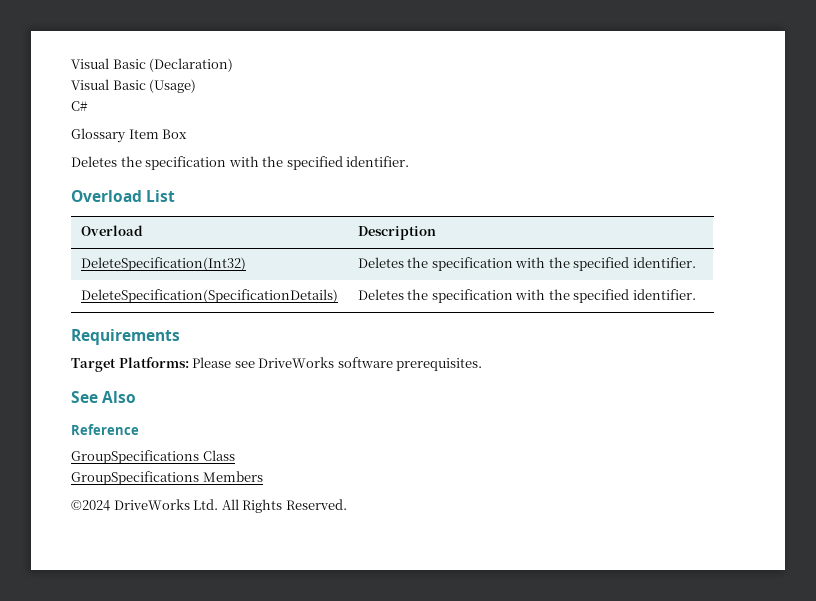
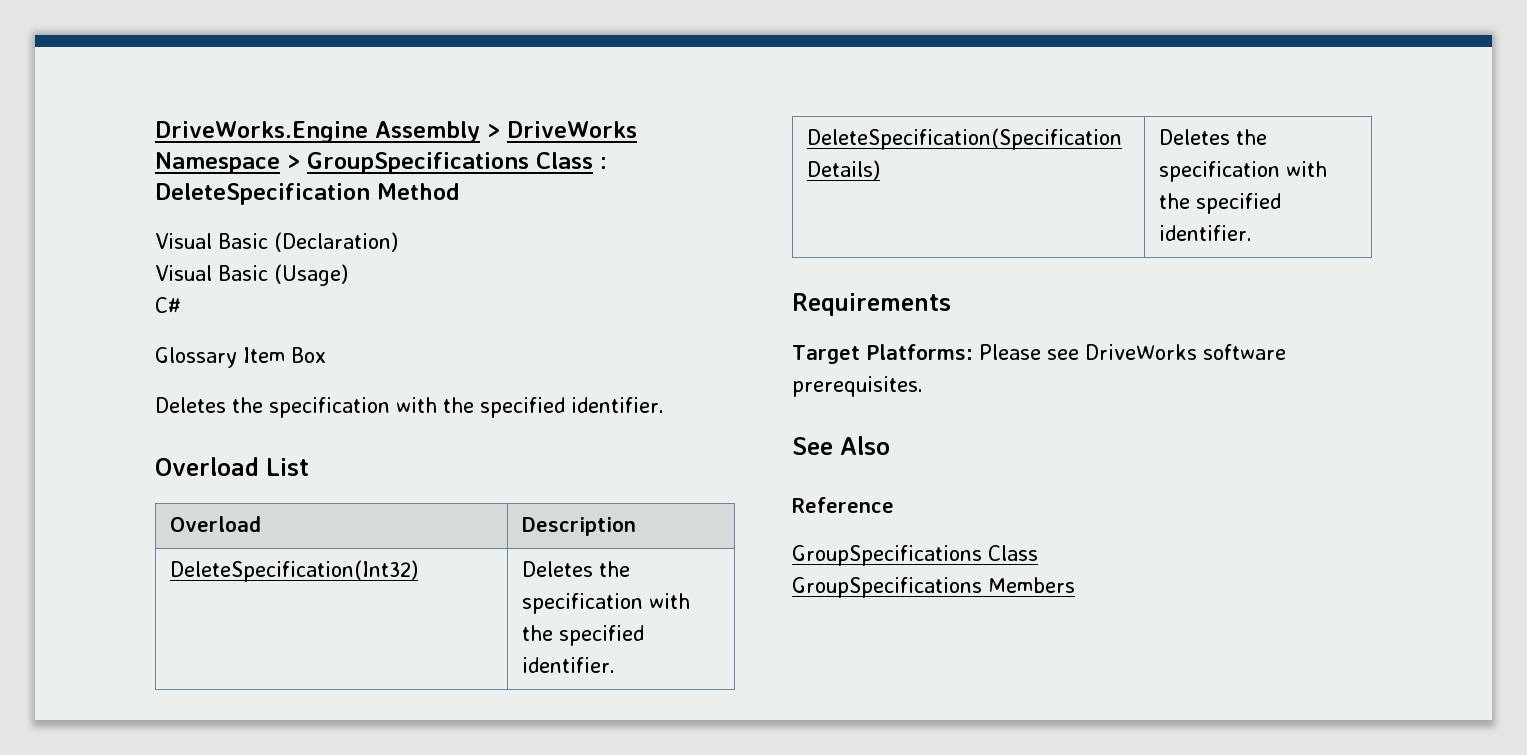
(71, 63) none -> [155,121,637,143] [155,152,607,174] [155,183,460,205] DriveWorks.Engine Assembly > DriveWorks Namespace > GroupSpecifications Class : DeleteSpecification Method //
[71,499,347,513] // ©2024 DriveWorks Ltd. All Rights Reserved. -> (1075, 585) none

